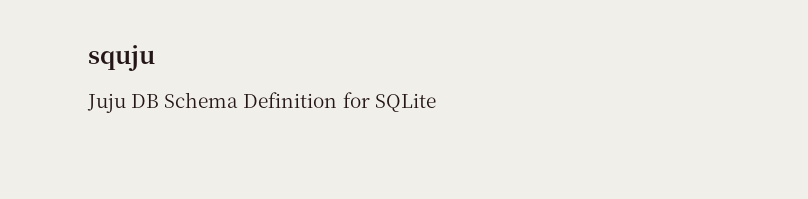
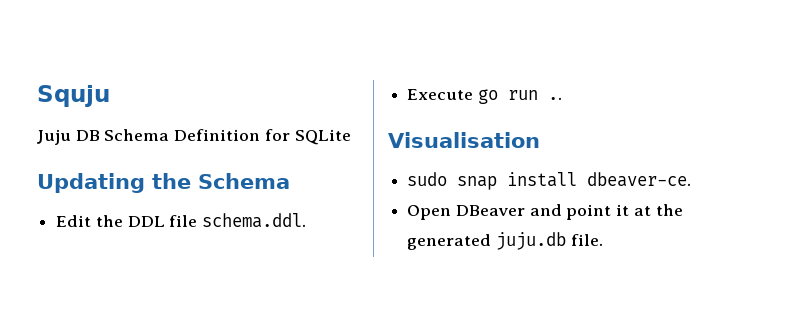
[88,45,155,71] squju -> [37,85,110,107] Squju
(436, 102) none -> [37,173,290,193] [56,213,307,228] [407,89,562,104] [388,132,540,148] [407,172,692,190] [407,204,683,220] [407,232,603,250] // Updating the Schema // Edit the DDL file schema.ddl. // Execute go run .. // Visualisation // sudo snap install dbeaver-ce. // Open DBeaver and point it at the generated juju.db file.

